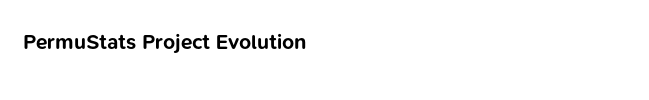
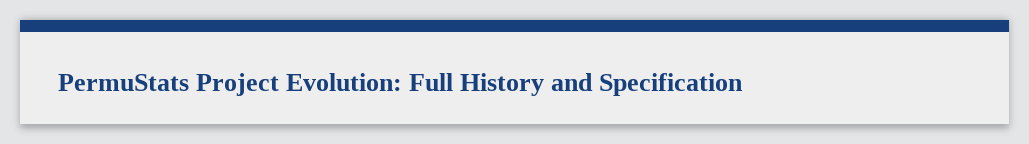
[216,33,306,49] Evolution -> [286,73,744,96] Evolution: Full History and Specification

